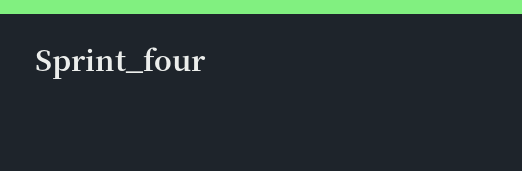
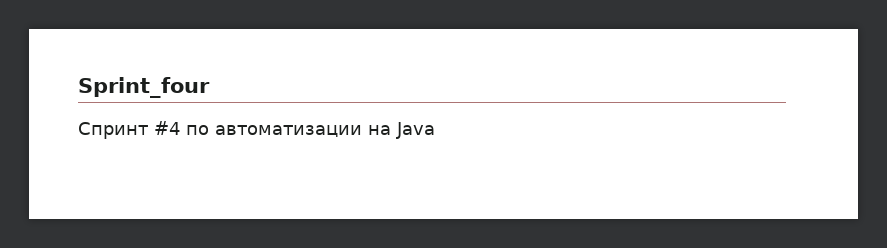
(206, 63) none -> [78,121,435,139] // Спринт #4 по автоматизации на Java

